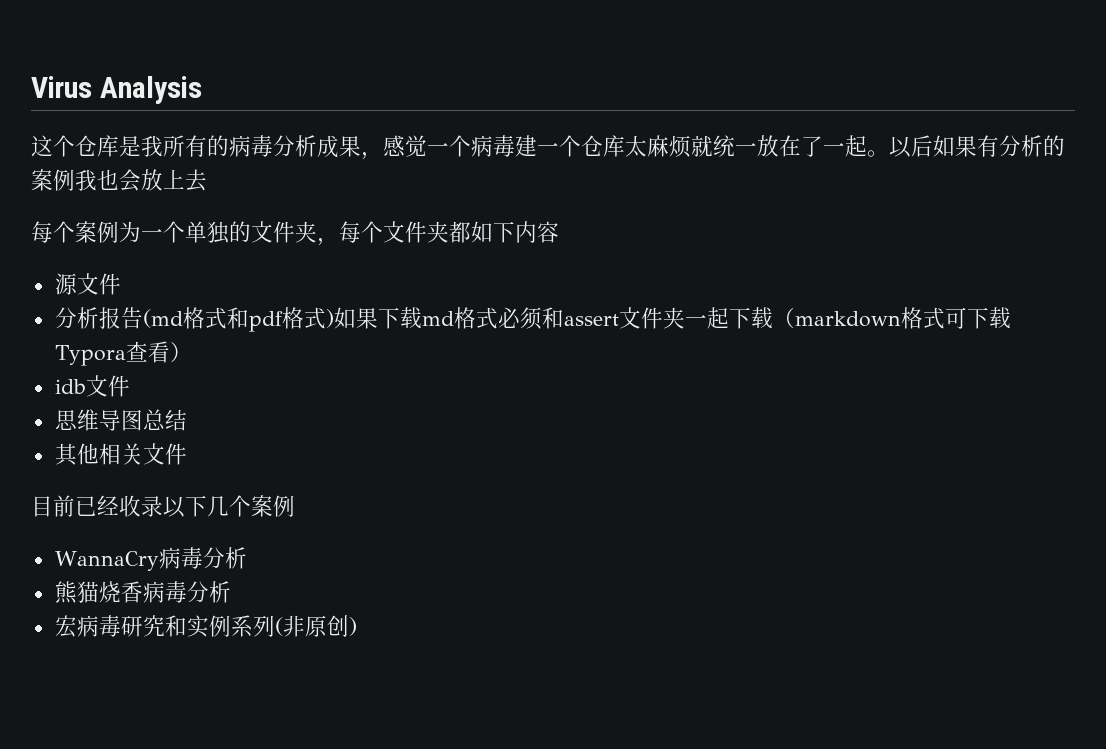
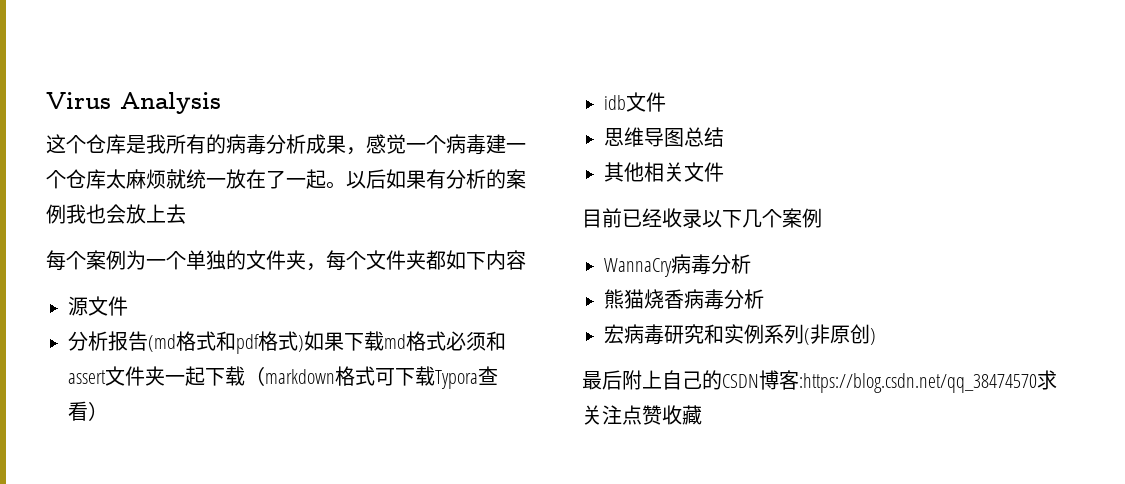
(357, 626) none -> [582,370,1057,393] [582,405,702,425] // 最后附上自己的CSDN博客:https://blog.csdn.net/qq_38474570求关注点赞收藏

